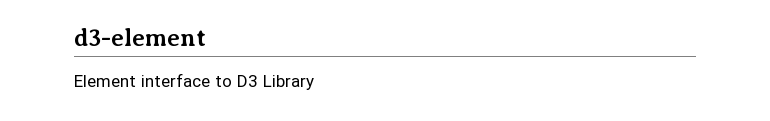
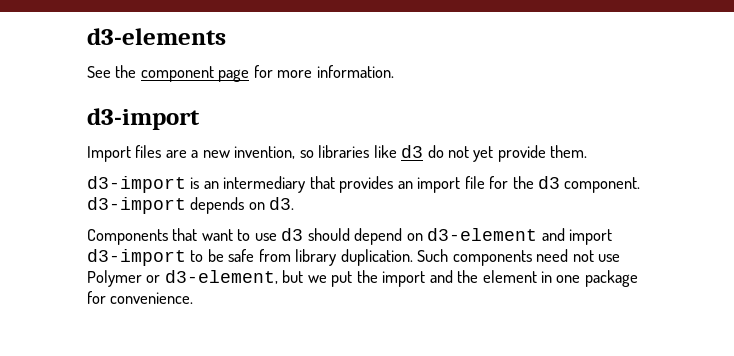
[74,28,206,46] [74,73,314,90] d3-element // Element interface to D3 Library -> [87,28,226,45] [87,65,394,82] [87,108,200,130] [87,145,588,162] [87,176,641,193] [87,197,295,214] [87,228,613,245] [87,249,621,266] [87,270,638,287] [87,291,194,304] d3-elements // See the component page for more information. // d3-import // Import files are a new invention, so libraries like d3 do not yet provide them. // d3-import is an intermediary that provides an import file for the d3 component. d3-import depends on d3. // Components that want to use d3 should depend on d3-element and import d3-import to be safe from library duplication. Such components need not use Polymer or d3-element, but we put the import and the element in one package for convenience.

